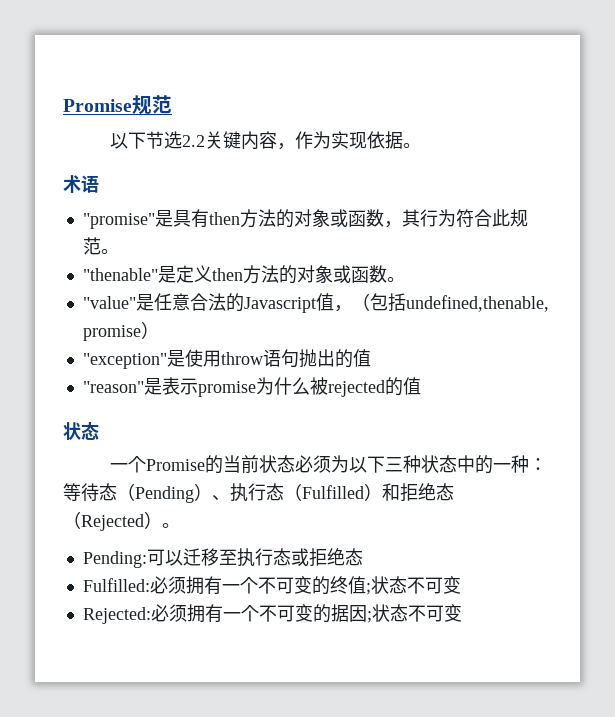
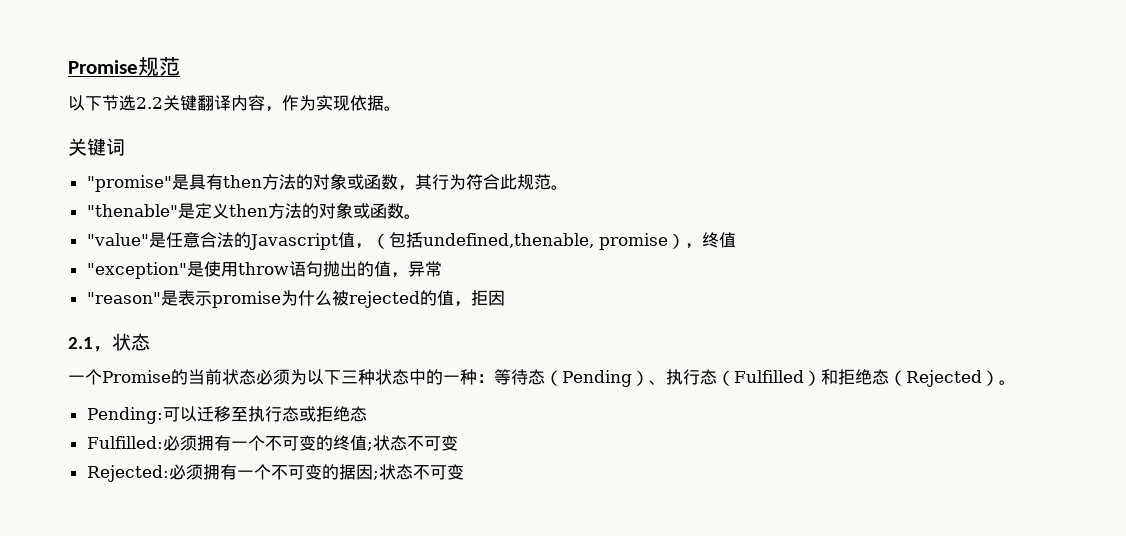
(241, 140) none -> [197,95,231,111] 翻译
[63,175,99,193] 术语 -> [68,138,125,156] 关键词
(159, 330) none -> [684,232,736,249] ，终值
(371, 358) none -> [390,261,442,278] ，异常
(421, 386) // -> [453,290,505,307] [68,337,112,352] ，拒因 // 2.1，

